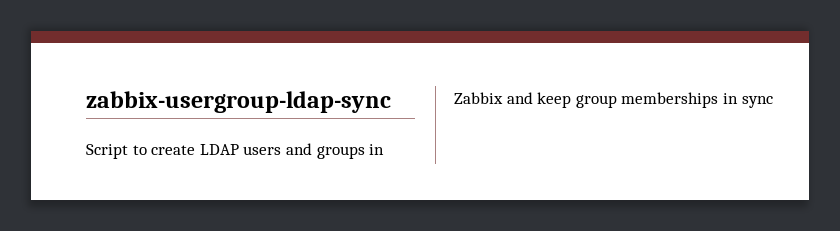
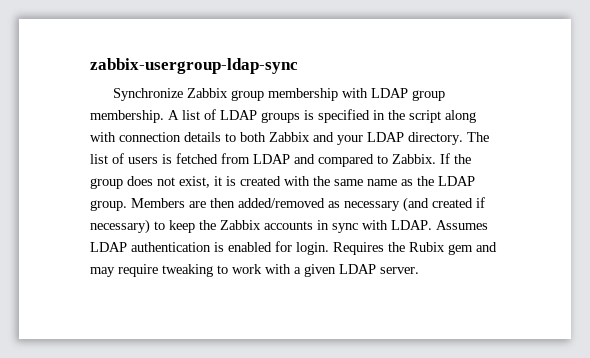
[86,143,385,159] [454,92,773,108] Script to create LDAP users and groups in Zabbix and keep group memberships in sync -> [112,88,445,101] [90,109,476,123] [90,132,489,145] [90,153,471,167] [90,176,475,189] [90,197,485,212] [90,219,488,234] [90,241,497,255] [90,264,419,277] Synchronize Zabbix group membership with LDAP group membership. A list of LDAP groups is specified in the script along with connection details to both Zabbix and your LDAP directory. The list of users is fetched from LDAP and compared to Zabbix. If the group does not exist, it is created with the same name as the LDAP group. Members are then added/removed as necessary (and created if necessary) to keep the Zabbix accounts in sync with LDAP. Assumes LDAP authentication is enabled for login. Requires the Rubix gem and may require tweaking to work with a given LDAP server.

